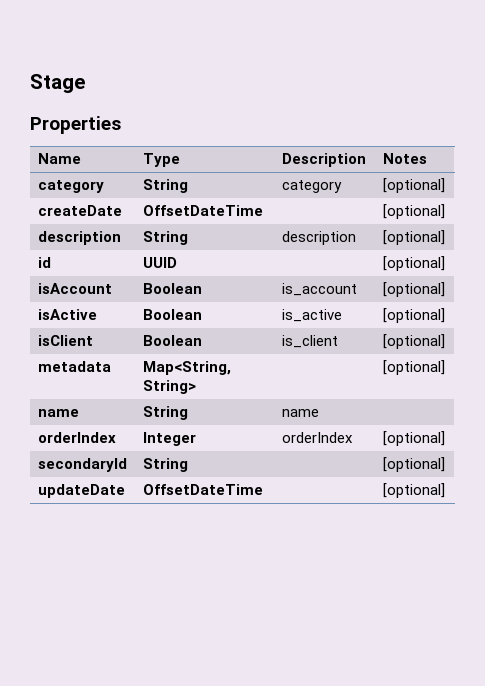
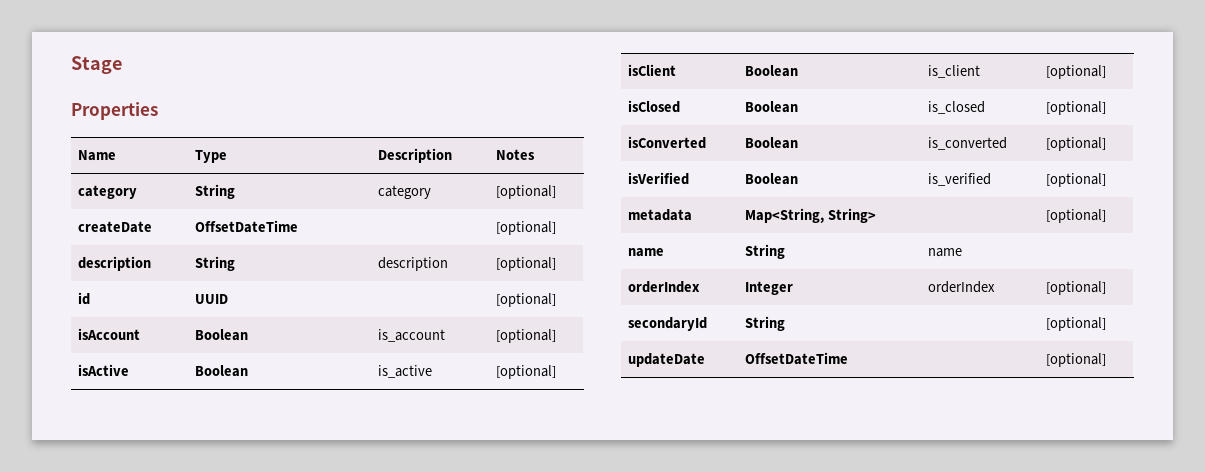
(445, 341) none -> [628,100,681,113] [745,101,799,113] [928,101,986,114] [1046,101,1107,115] [628,136,707,149] [745,137,799,149] [928,137,1008,150] [1046,137,1107,151] [628,172,690,185] [745,173,799,185] [928,173,992,186] [1046,173,1107,187] // isClosed | Boolean | is_closed | [optional] // isConverted | Boolean | is_converted | [optional] // isVerified | Boolean | is_verified | [optional]

